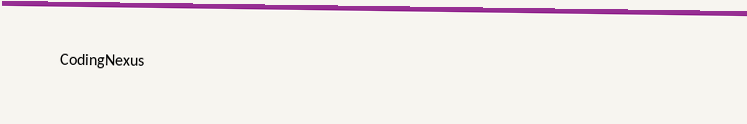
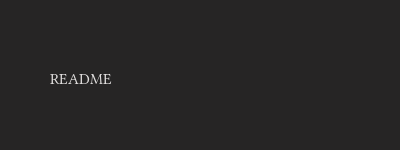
[59,53,145,69] CodingNexus -> [50,73,112,85] README

